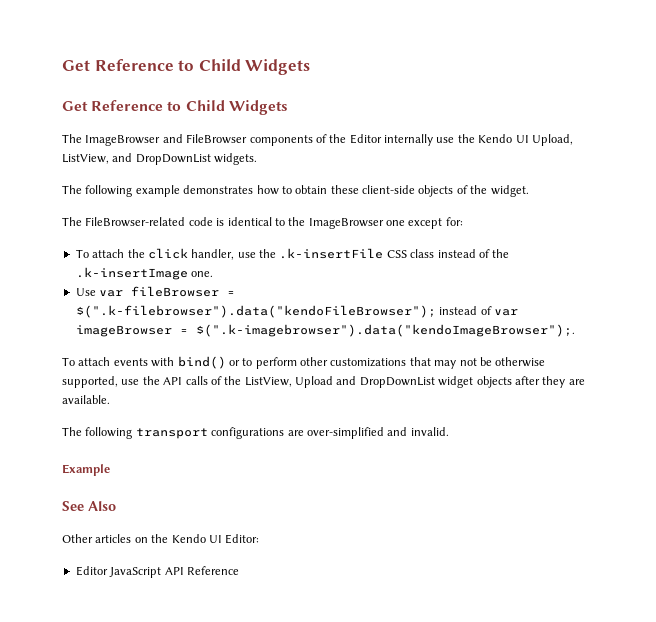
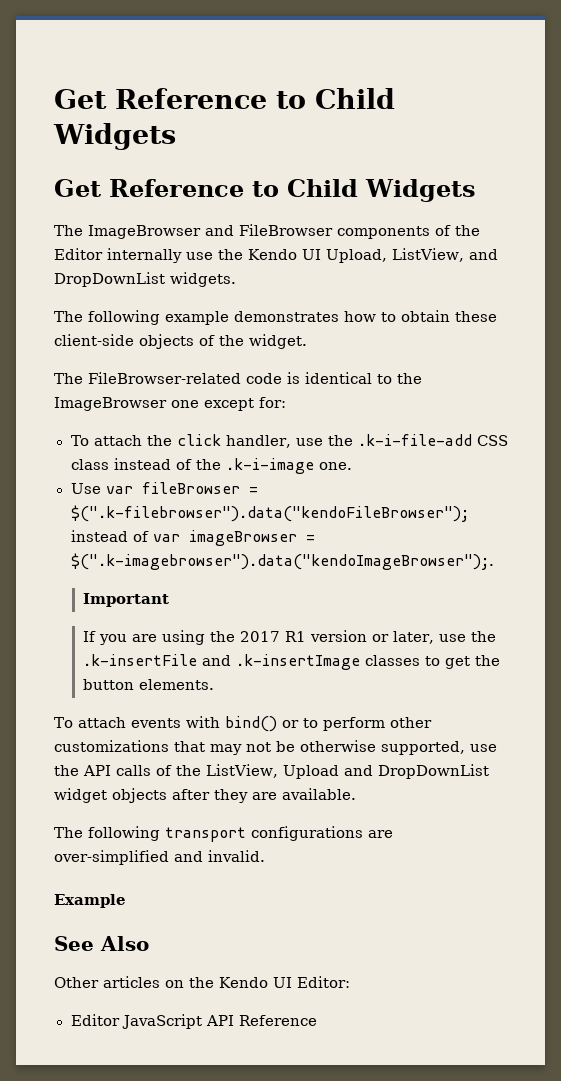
[279,248,384,259] .k-insertFile -> [358,434,473,446] .k-i-file-add
[75,267,188,280] .k-insertImage -> [225,458,314,474] .k-i-image
(575, 330) none -> [82,593,169,607] [82,630,496,645] [82,654,500,670] [82,679,214,690] // Important // If you are using the 2017 R1 version or later, use the .k-insertFile and .k-insertImage classes to get the button elements.

